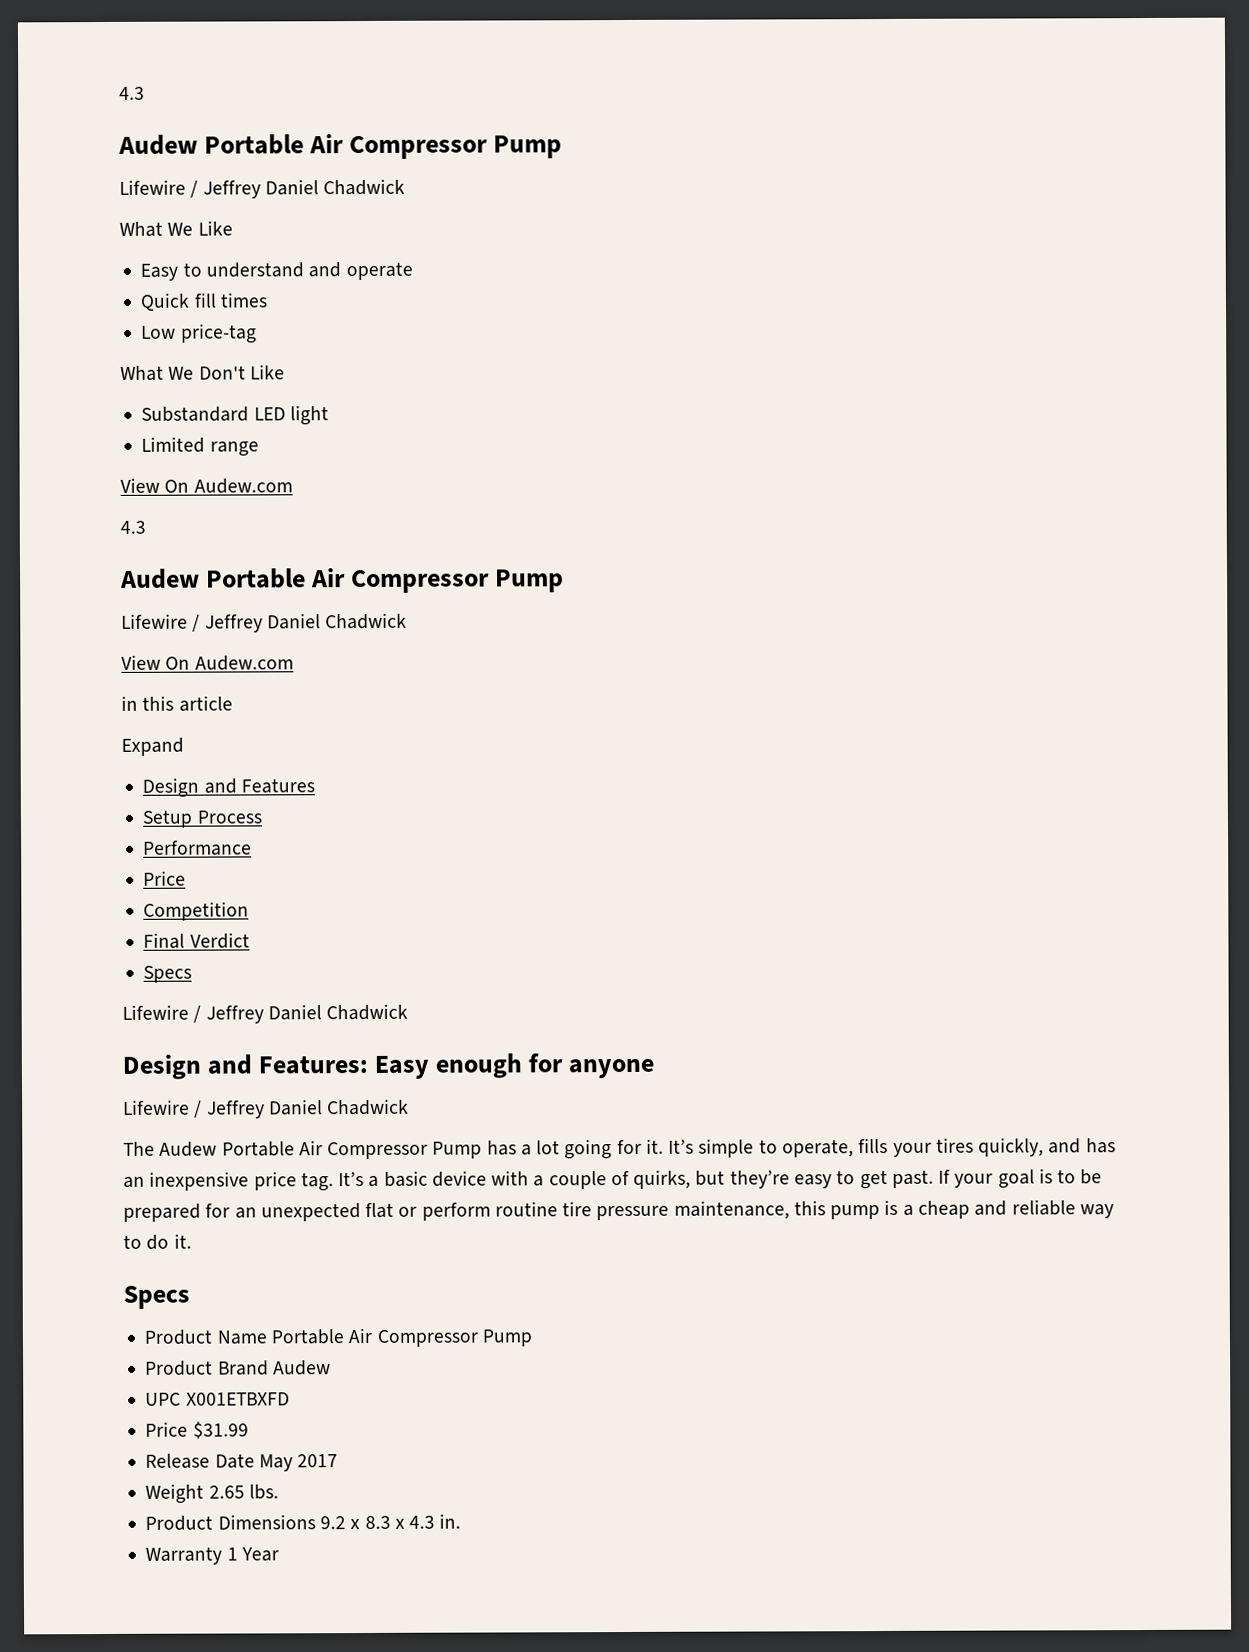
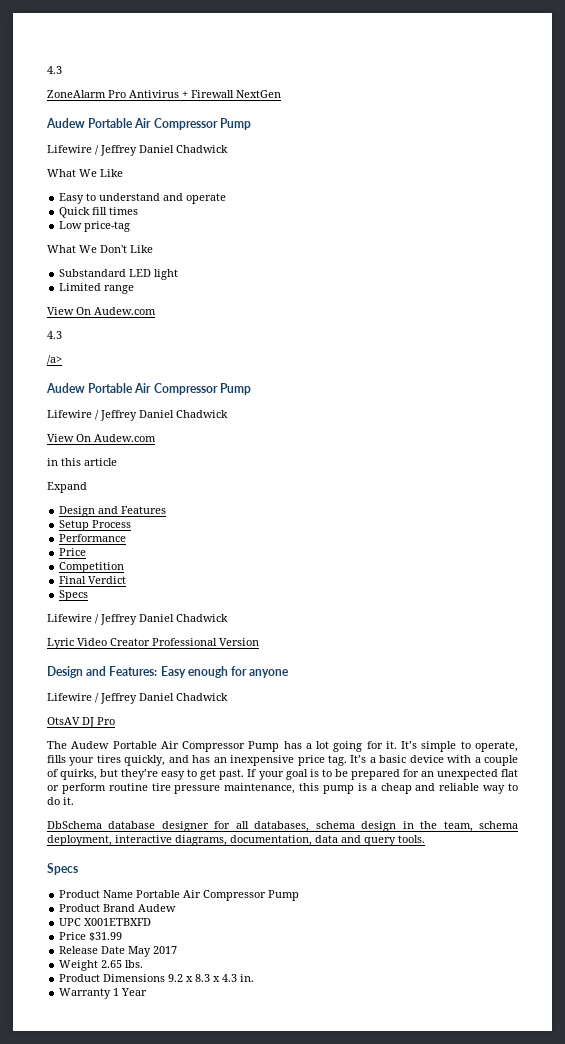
[119,86,145,100] 4.3 -> [47,66,62,74] [47,90,281,98] 4.3 // ZoneAlarm Pro Antivirus + Firewall NextGen
(146, 527) none -> [47,355,62,365] // /a>
(409, 1012) none -> [47,638,259,649] // Lyric Video Creator Professional Version
(410, 1107) none -> [47,717,115,728] // OtsAV DJ Pro
(192, 1241) none -> [47,821,518,832] [47,835,425,846] // DbSchema database designer for all databases, schema design in the team, schema deployment, interactive diagrams, documentation, data and query tools.

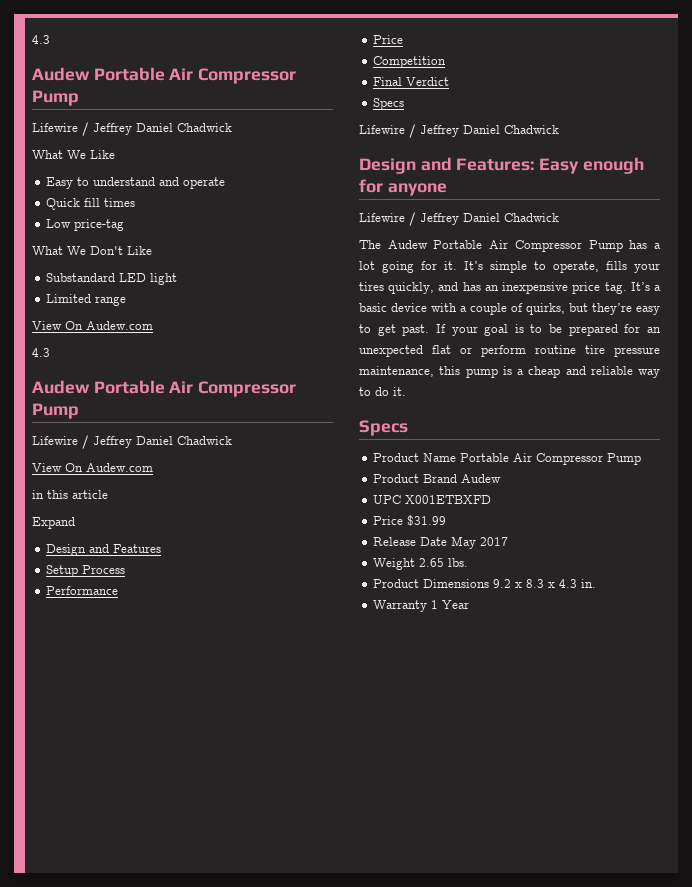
[47,66,62,74] [47,90,281,98] 4.3 // ZoneAlarm Pro Antivirus + Firewall NextGen -> [32,35,50,44] 4.3
[47,355,62,365] // /a> -> (50, 352) none
[47,638,259,649] // Lyric Video Creator Professional Version -> (559, 129) none
[47,717,115,728] // OtsAV DJ Pro -> (559, 217) none
[47,821,518,832] [47,835,425,846] // DbSchema database designer for all databases, schema design in the team, schema deployment, interactive diagrams, documentation, data and query tools. -> (406, 391) none

